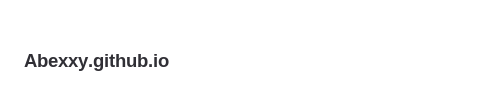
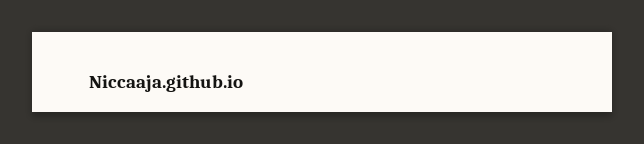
[24,54,169,71] Abexxy.github.io -> [89,75,243,92] Niccaaja.github.io

